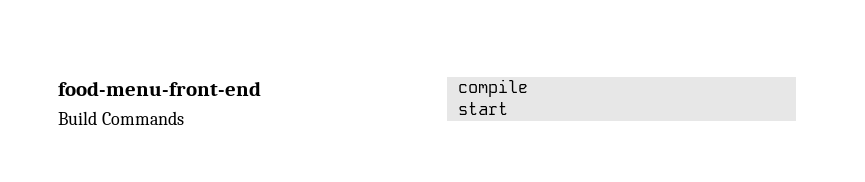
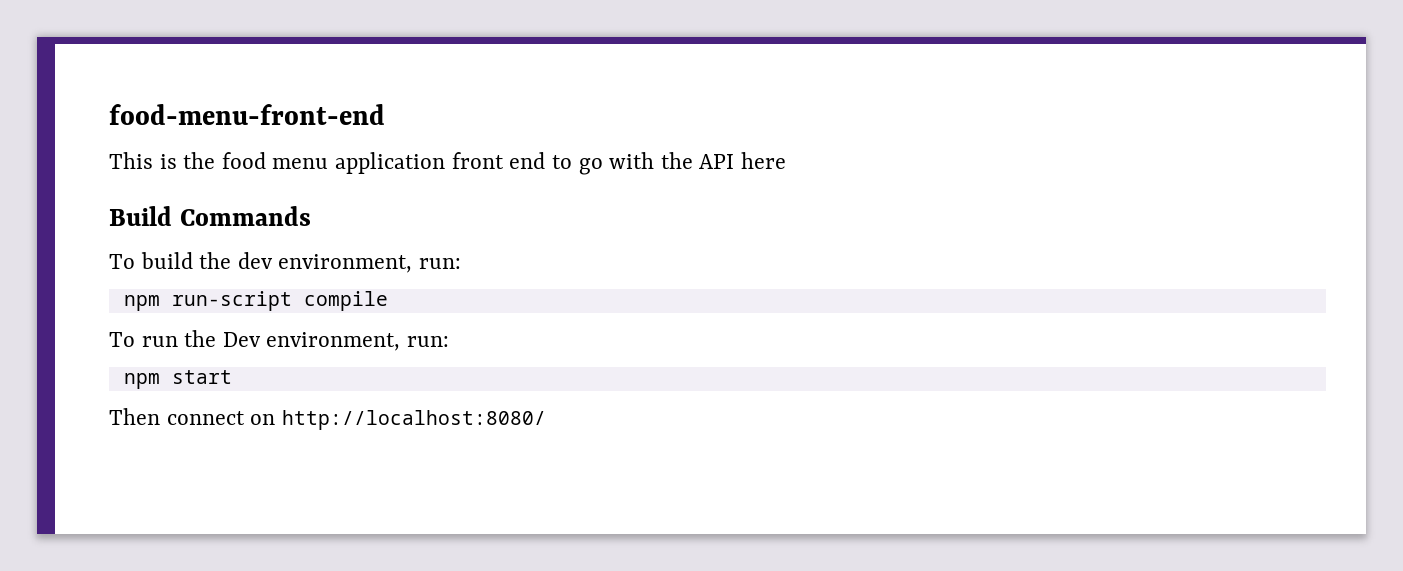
[58,111,184,125] [457,79,528,97] [457,102,508,115] Build Commands // compile // start -> [109,152,786,175] [109,206,311,226] [109,252,462,273] [123,291,388,311] [109,330,450,351] [123,370,232,389] [109,408,546,430] This is the food menu application front end to go with the API here // Build Commands // To build the dev environment, run: // npm run-script compile // To run the Dev environment, run: // npm start // Then connect on http://localhost:8080/

